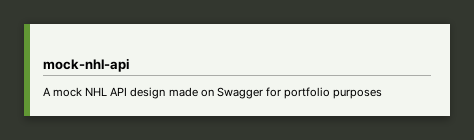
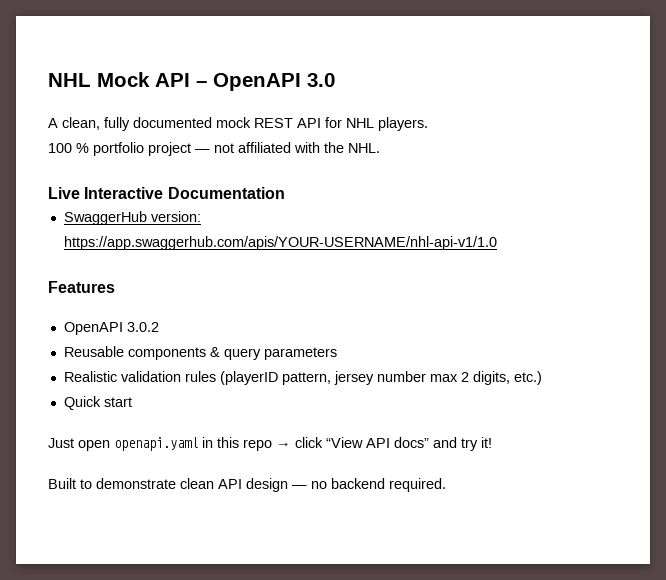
[43,58,129,72] [43,87,383,99] mock-nhl-api // A mock NHL API design made on Swagger for portfolio purposes -> [48,72,335,91] [48,117,428,131] [48,142,380,156] [48,187,285,199] [63,211,201,225] [63,236,497,250] [48,281,115,293] [63,322,159,335] [63,346,337,360] [63,371,542,385] [63,396,132,410] [48,437,492,451] [48,478,446,492] NHL Mock API – OpenAPI 3.0 // A clean, fully documented mock REST API for NHL players. // 100 % portfolio project — not affiliated with the NHL. // Live Interactive Documentation // SwaggerHub version: https://app.swaggerhub.com/apis/YOUR-USERNAME/nhl-api-v1/1.0 // Features // OpenAPI 3.0.2 // Reusable components & query parameters // Realistic validation rules (playerID pattern, jersey number max 2 digits, etc.) // Quick start // Just open openapi.yaml in this repo → click “View API docs” and try it! // Built to demonstrate clean API design — no backend required.

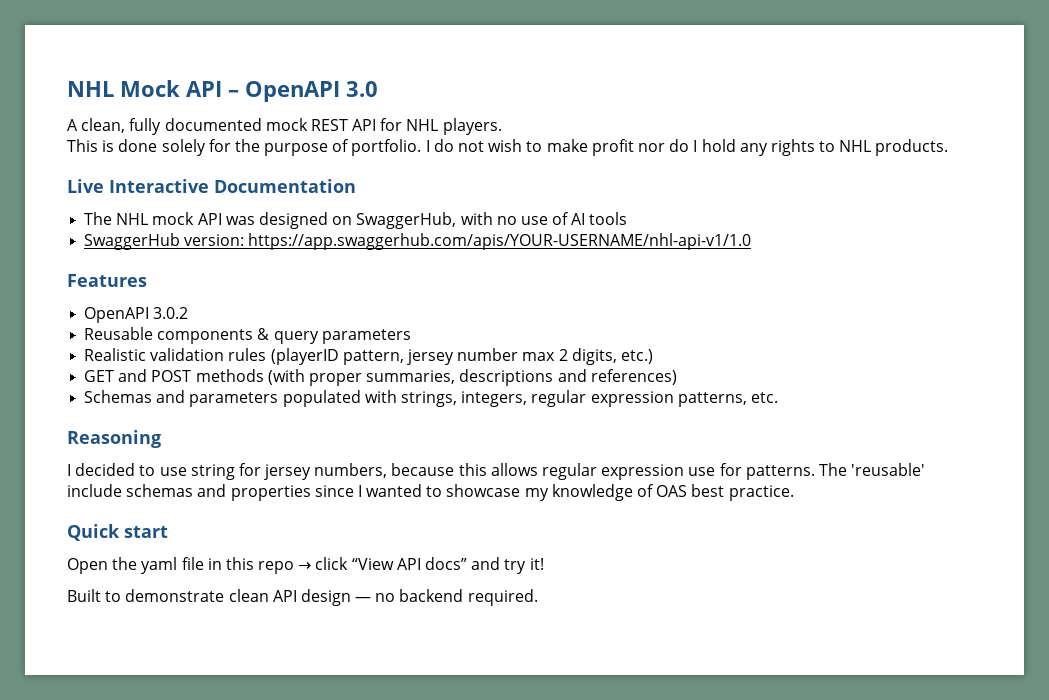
[48,142,380,156] [48,187,285,199] 100 % portfolio project — not affiliated with the NHL. // Live Interactive Documentation -> [67,139,949,156] [67,179,356,193] [84,212,628,229] This is done solely for the purpose of portfolio. I do not wish to make profit nor do I hold any rights to NHL products. // Live Interactive Documentation // The NHL mock API was designed on SwaggerHub, with no use of AI tools
[63,396,132,410] [48,437,198,451] Quick start // Just open openapi.yaml -> [84,369,677,386] [84,390,778,407] [67,430,161,448] [67,463,926,480] [67,484,794,501] [67,524,168,541] [67,557,204,574] GET and POST methods (with proper summaries, descriptions and references) // Schemas and parameters populated with strings, integers, regular expression patterns, etc. // Reasoning // I decided to use string for jersey numbers, because this allows regular expression use for patterns. The 'reusable' include schemas and properties since I wanted to showcase my knowledge of OAS best practice. // Quick start // Open the yaml file

